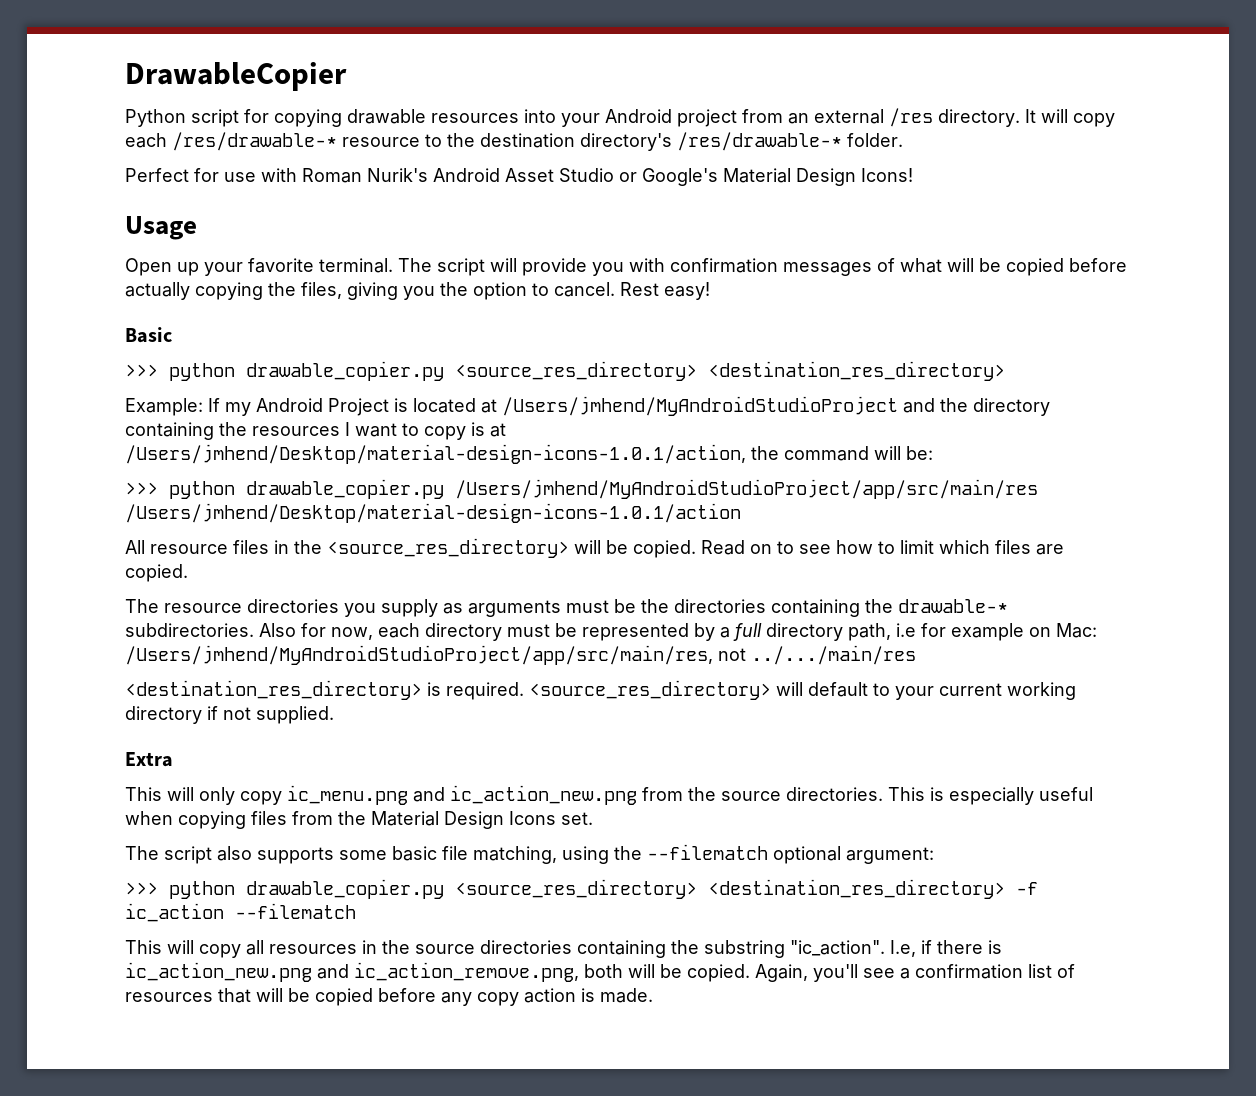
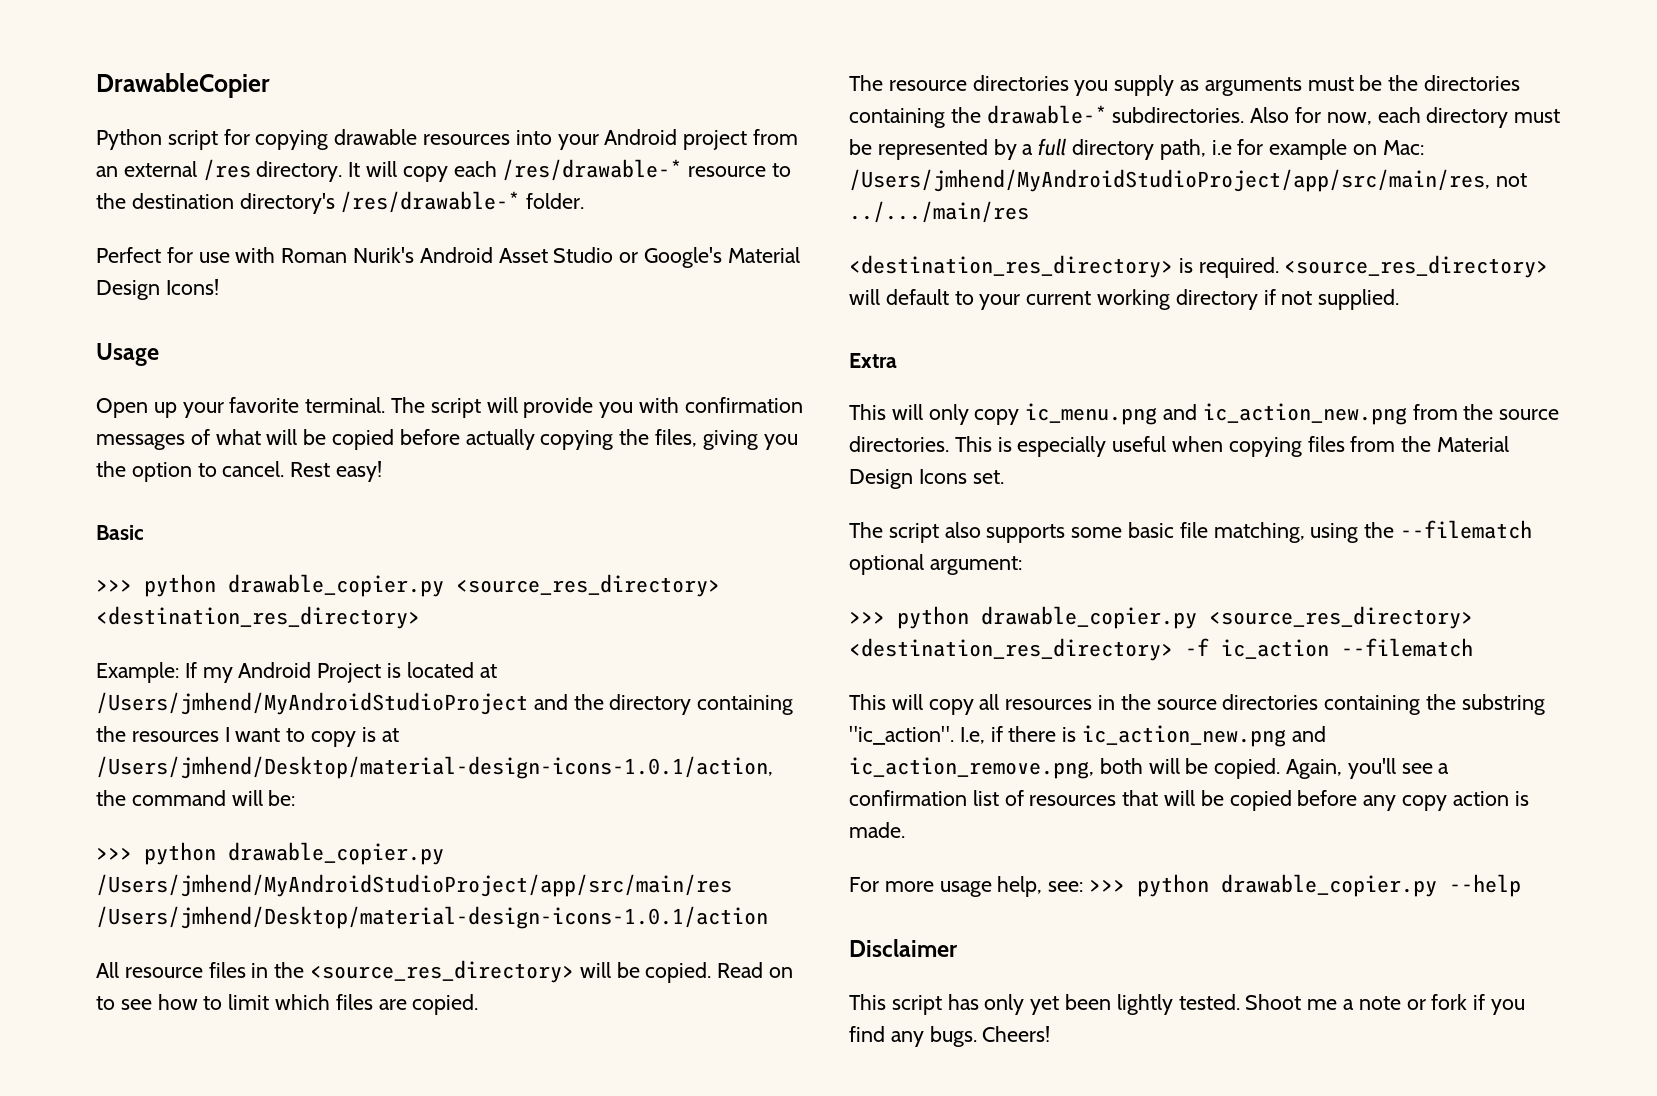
(653, 995) none -> [849,874,1522,897] [849,939,958,957] [849,994,1526,1015] [849,1026,1051,1047] // For more usage help, see: >>> python drawable_copier.py --help // Disclaimer // This script has only yet been lightly tested. Shoot me a note or fork if you find any bugs. Cheers!

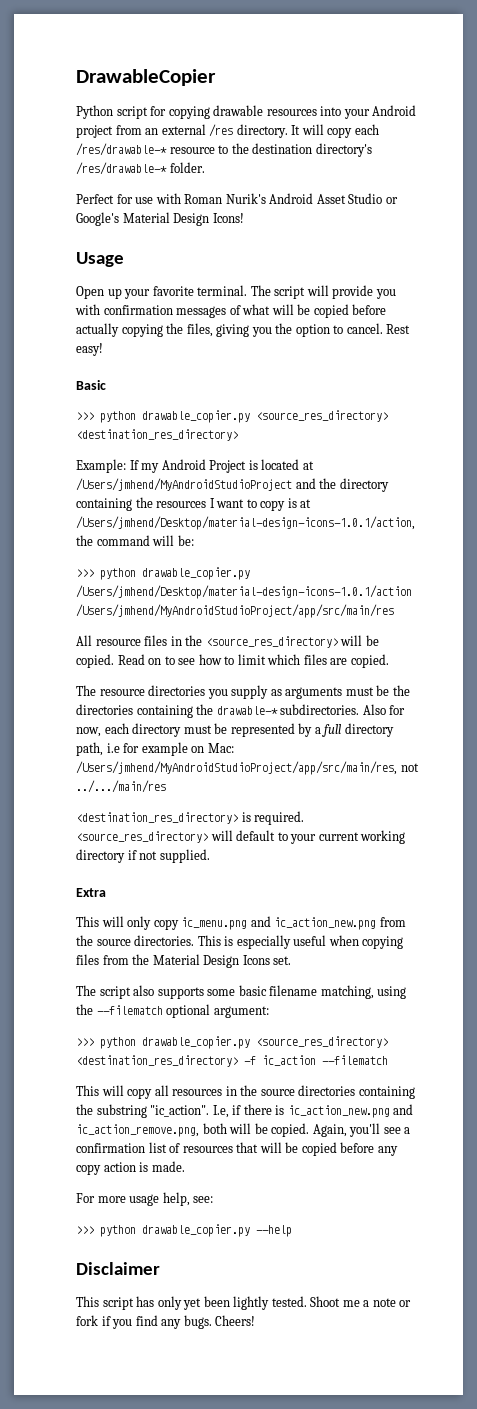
(444, 853) none -> [76,585,412,599] /Users/jmhend/Desktop/material-design-icons-1.0.1/action
[96,906,768,929] /Users/jmhend/Desktop/material-design-icons-1.0.1/action -> (394, 611) none
[1179,522,1208,538] file -> [269,985,318,996] filename
(1084, 886) none -> (214, 1199) //

